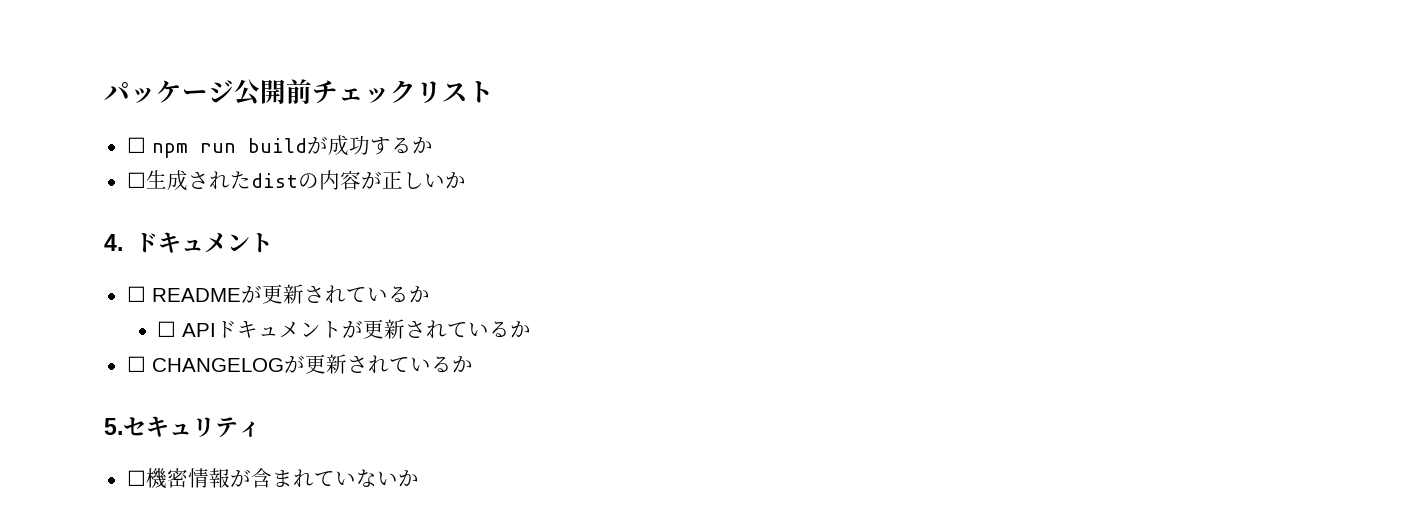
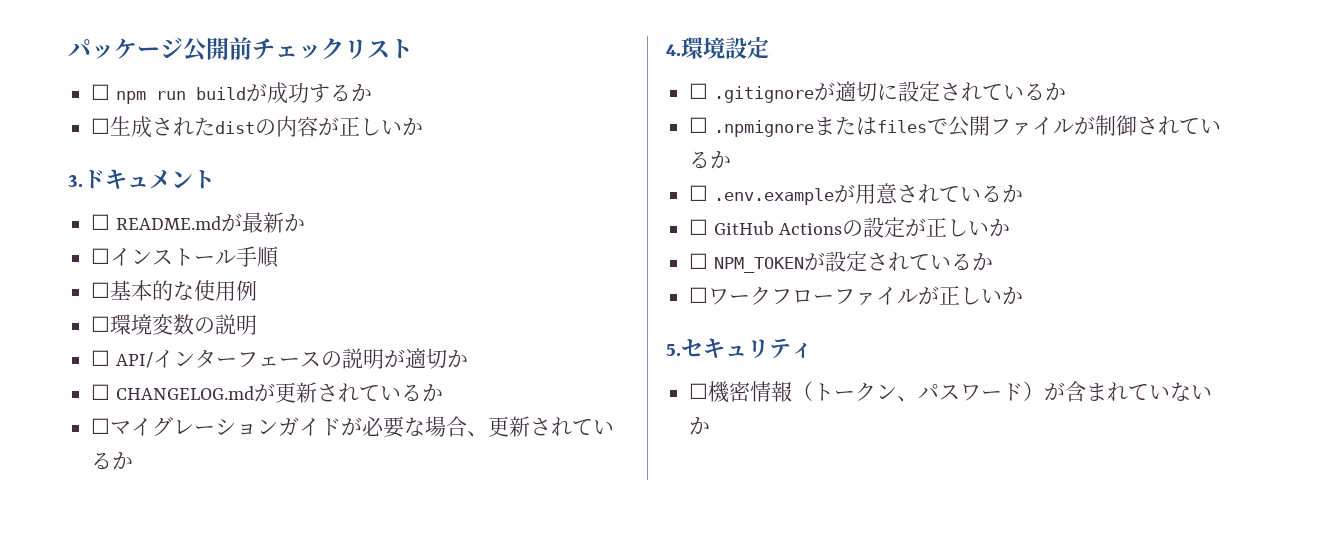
[104,234,123,251] 4. -> [68,175,83,187] 3.
[151,284,430,304] [157,319,532,339] [126,354,452,374] READMEが更新されているか // ☐ APIドキュメントが更新されているか // ☐ CHANGELOGが更新されている -> [115,212,305,233] [91,246,280,268] [91,280,258,301] [91,314,258,335] [91,348,468,369] [91,382,443,403] [91,416,615,438] [91,452,134,470] [666,37,769,59] [689,81,1066,103] [689,115,1221,137] [689,151,732,169] [689,183,1023,205] [689,217,1011,238] [689,251,993,273] [689,285,1003,306] README.mdが最新か // ☐インストール手順 // ☐基本的な使用例 // ☐環境変数の説明 // ☐ API/インターフェースの説明が適切か // ☐ CHANGELOG.mdが更新されているか // ☐マイグレーションガイドが必要な場合、更新されているか // 4.環境設定 // ☐ .gitignoreが適切に設定されているか // ☐ .npmignoreまたはfilesで公開ファイルが制御されているか // ☐ .env.exampleが用意されているか // ☐ GitHub Actionsの設定が正しいか // ☐ NPM_TOKENが設定されているか // ☐ワークフローファイルが正しい
(230, 478) none -> [792,381,1045,402] （トークン、パスワード）

